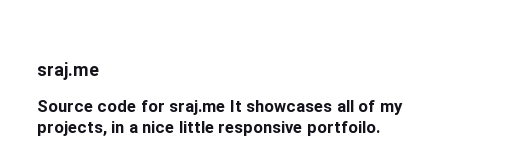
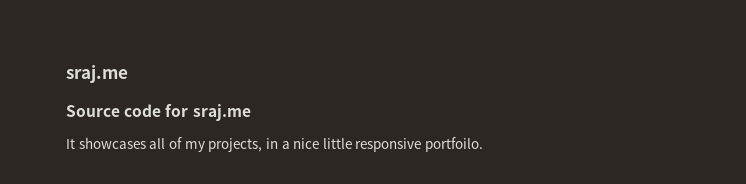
(226, 107) none -> (251, 112) //

